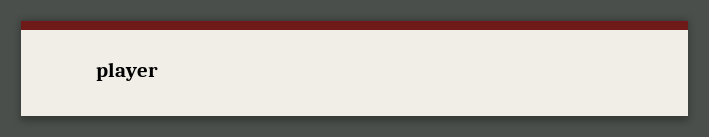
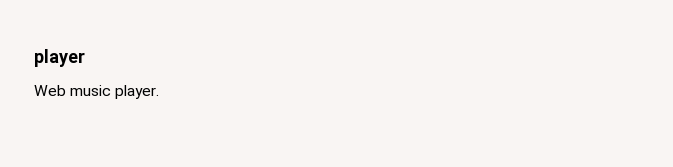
(158, 71) none -> [34,85,160,99] // Web music player.

